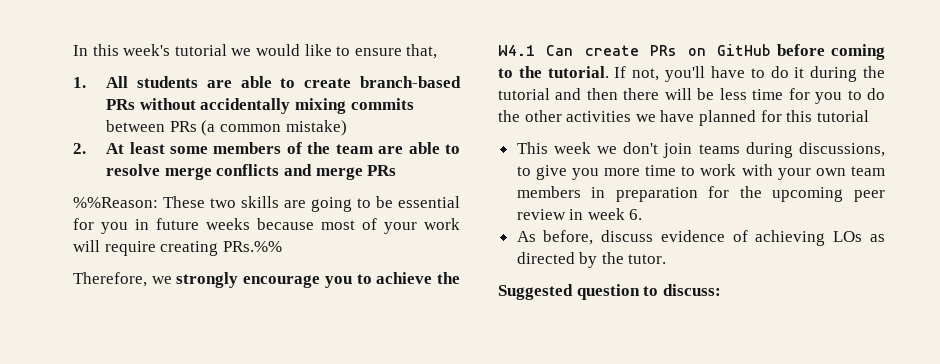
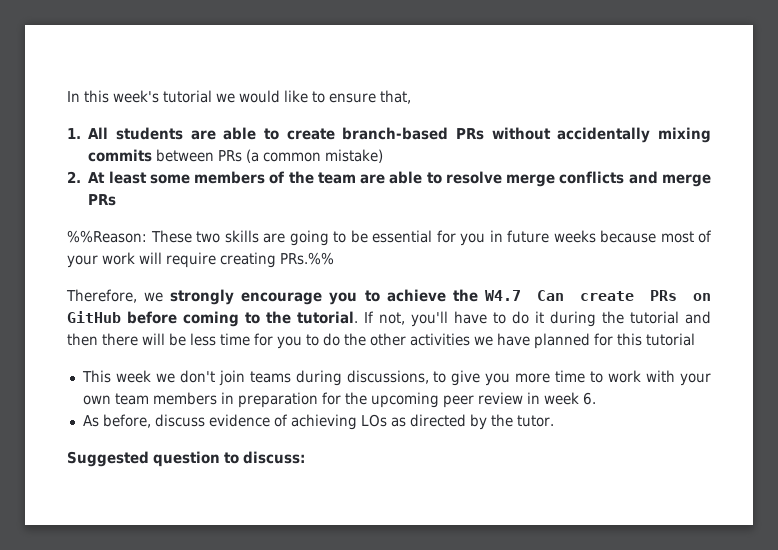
[498,45,535,56] W4.1 -> [484,290,521,301] W4.7

